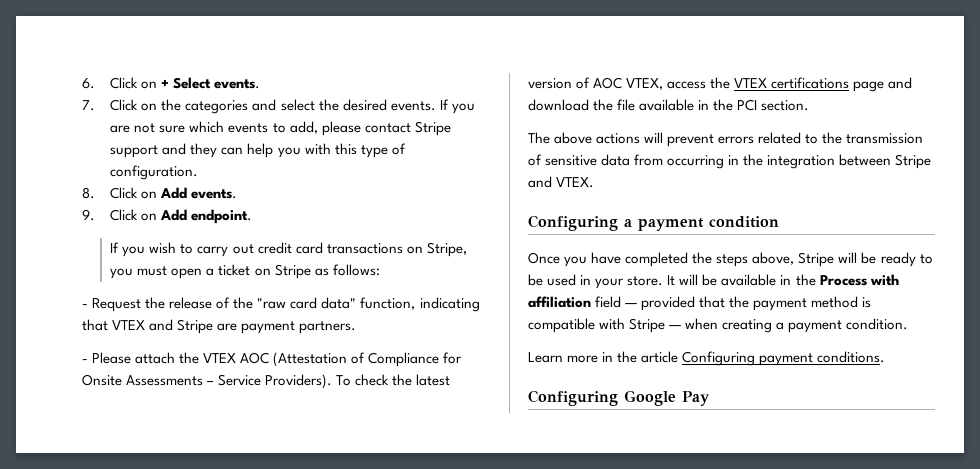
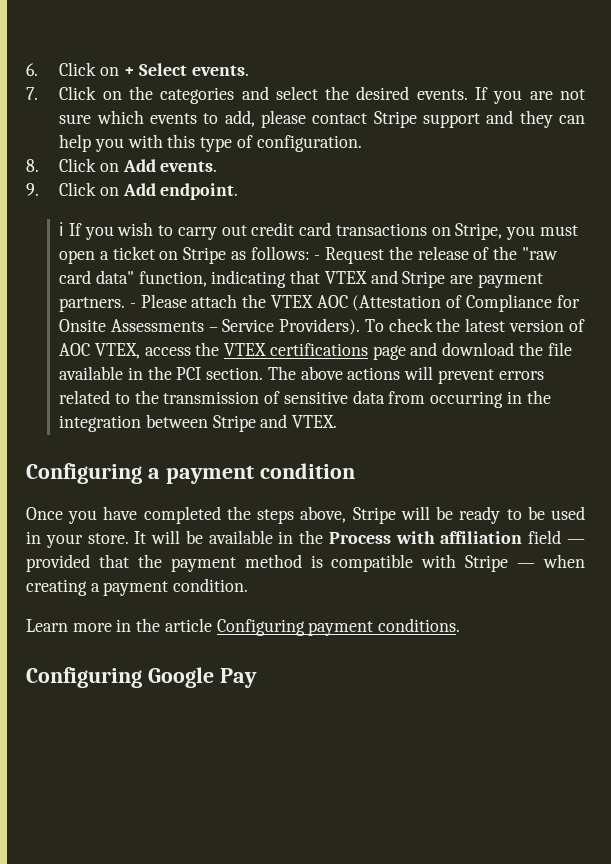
(253, 216) none -> [59,222,65,236] ℹ
(380, 270) // -> (310, 253) none
(357, 327) // -> (126, 304) none
(810, 105) // -> (264, 373) none

